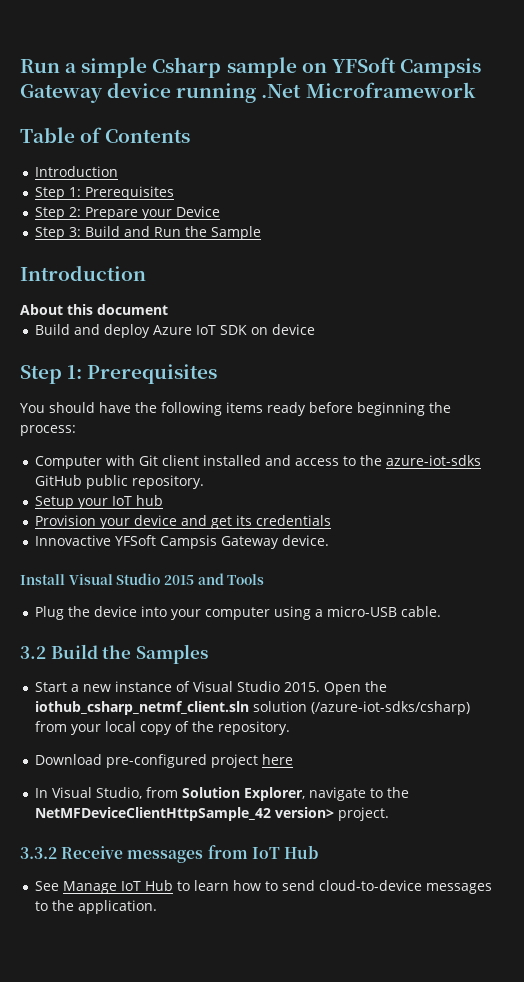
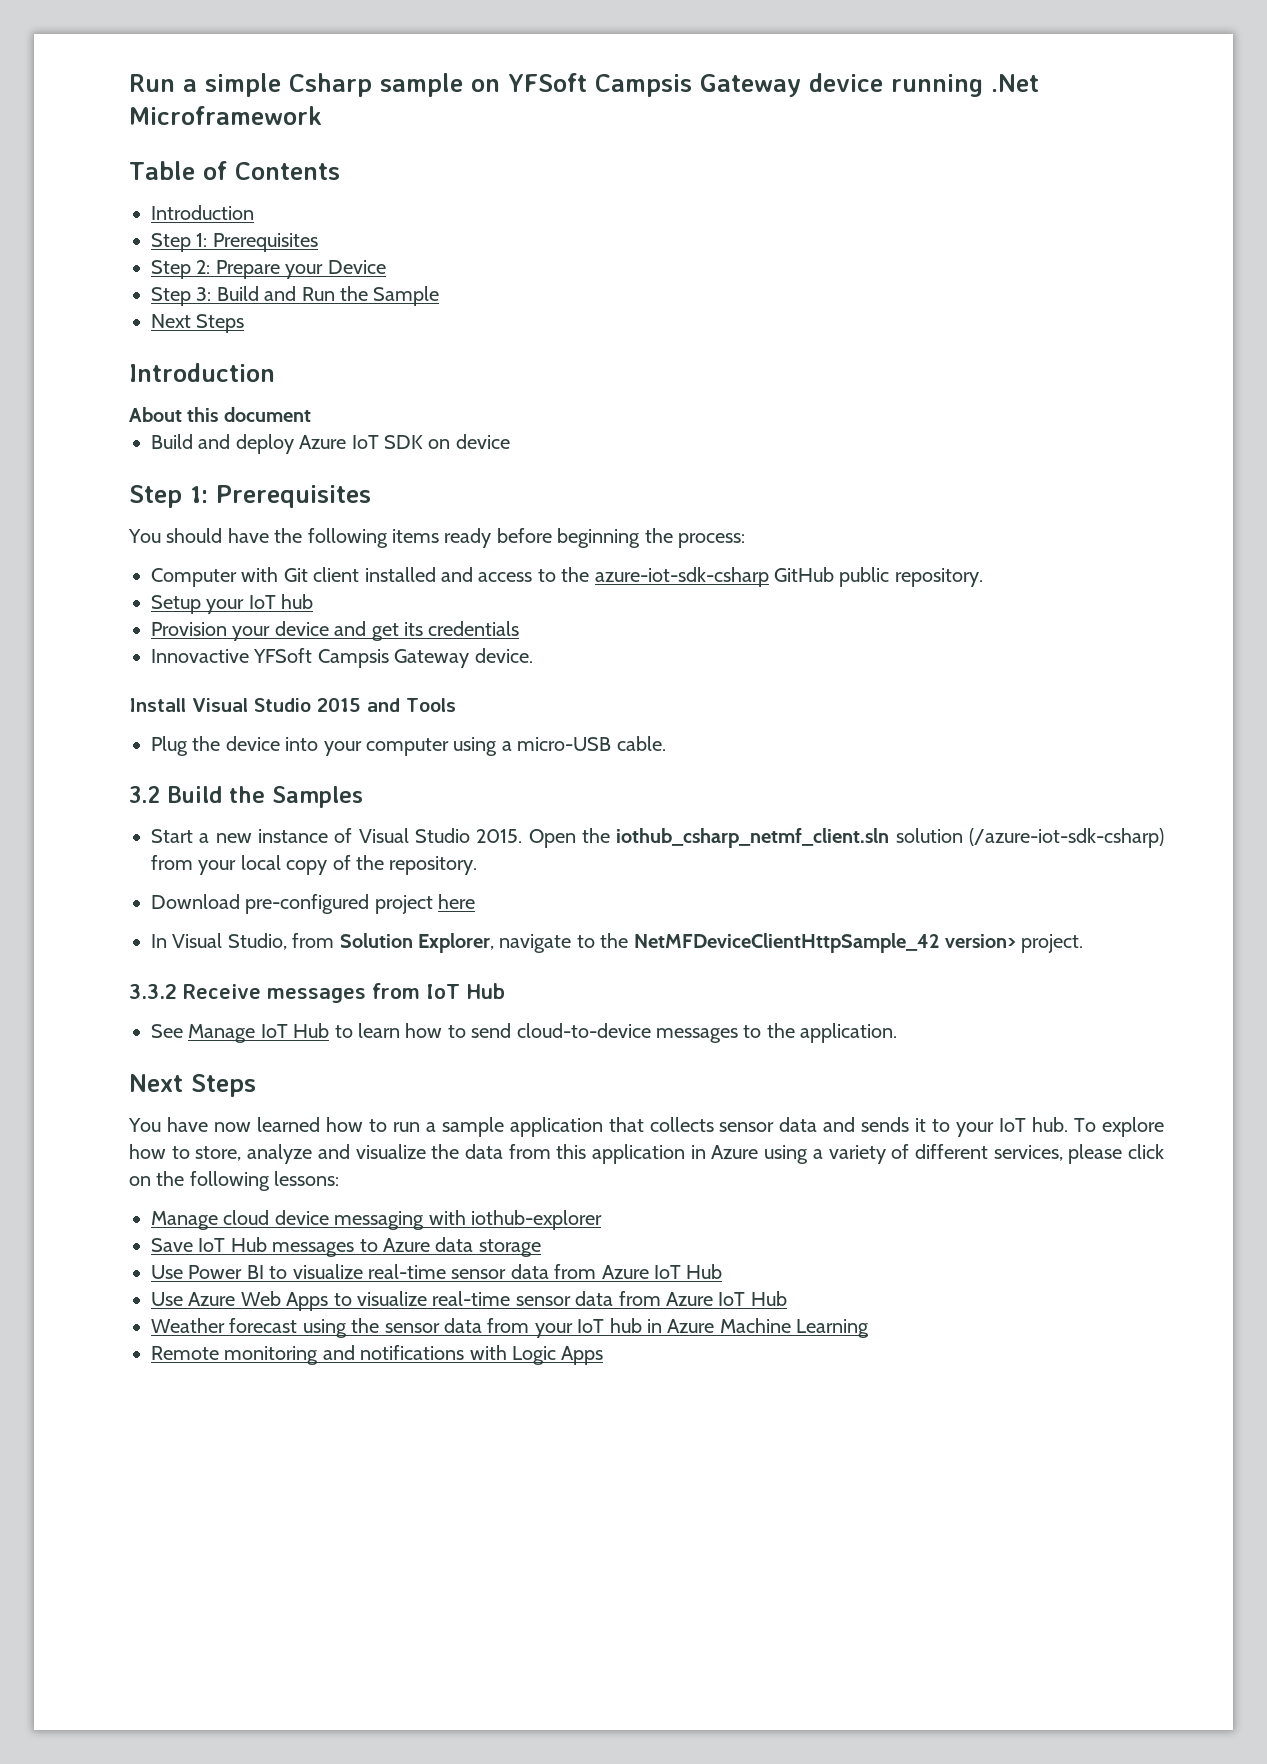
(262, 233) none -> [151,314,245,333] // Next Steps
[386,455,482,466] azure-iot-sdks -> [594,567,769,587] azure-iot-sdk-csharp
[311,701,471,715] (/azure-iot-sdks/csharp) -> [969,828,1165,848] (/azure-iot-sdk-csharp)
(158, 907) none -> [129,1074,256,1097] [128,1117,1164,1137] [129,1144,1165,1164] [129,1171,340,1191] [151,1210,602,1230] [151,1237,541,1257] [151,1264,723,1279] [151,1291,787,1311] [151,1318,870,1338] [151,1345,604,1365] // Next Steps // You have now learned how to run a sample application that collects sensor data and sends it to your IoT hub. To explore how to store, analyze and visualize the data from this application in Azure using a variety of different services, please click on the following lessons: // Manage cloud device messaging with iothub-explorer // Save IoT Hub messages to Azure data storage // Use Power BI to visualize real-time sensor data from Azure IoT Hub // Use Azure Web Apps to visualize real-time sensor data from Azure IoT Hub // Weather forecast using the sensor data from your IoT hub in Azure Machine Learning // Remote monitoring and notifications with Logic Apps

